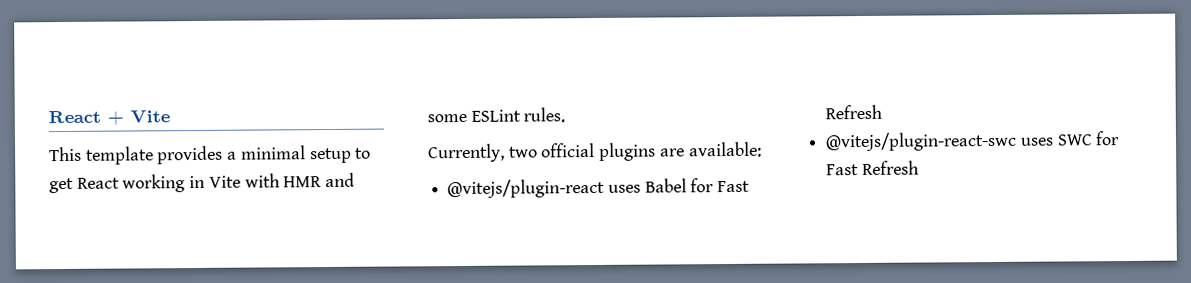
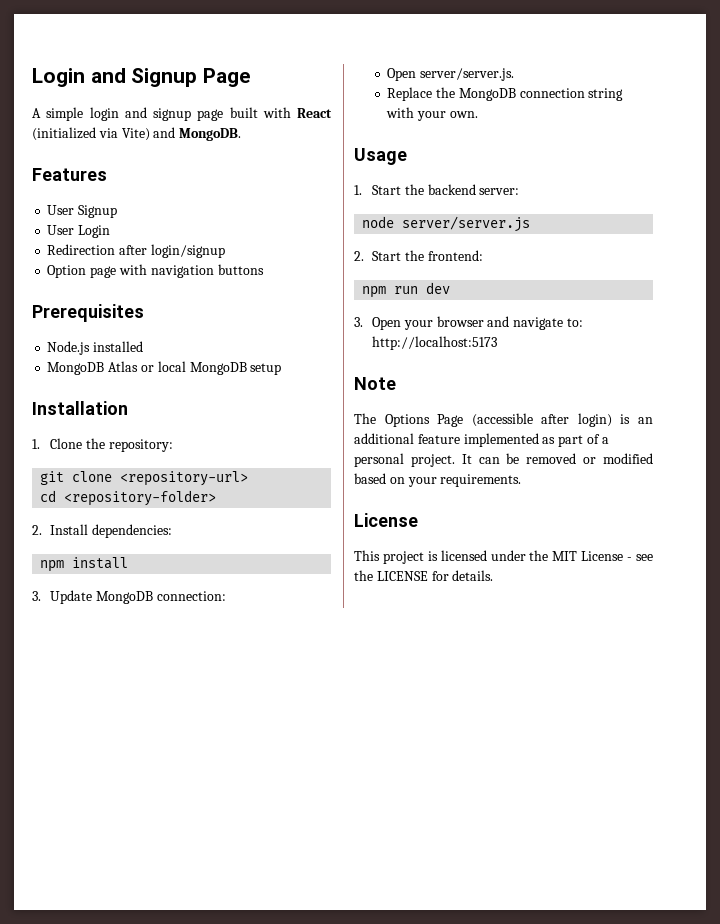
[48,110,170,125] [49,145,372,165] [49,172,356,194] [427,107,566,123] [428,141,762,163] [447,178,751,199] [825,104,883,120] [825,131,1121,152] [826,160,919,176] React + Vite // This template provides a minimal setup to get React working in Vite with HMR and some ESLint rules. // Currently, two official plugins are available: // @vitejs/plugin-react uses Babel for Fast Refresh // @vitejs/plugin-react-swc uses SWC for Fast Refresh -> [32,68,251,87] [32,107,332,121] [32,127,242,141] [32,168,107,181] [47,205,118,218] [47,225,111,238] [47,244,225,258] [47,264,264,278] [32,304,144,322] [47,341,144,355] [47,361,282,375] [32,401,128,415] [32,438,173,452] [40,471,249,486] [40,490,217,506] [32,524,172,538] [40,557,129,572] [32,590,226,604] [387,68,515,81] [387,87,624,101] [386,107,478,121] [354,148,407,165] [354,184,520,195] [362,216,531,232] [354,250,483,261] [362,282,451,298] [354,316,583,330] [371,336,497,350] [354,377,396,390] [354,413,653,427] [354,433,609,447] [354,453,653,467] [354,473,522,487] [354,513,418,527] [354,550,653,564] [354,570,494,581] Login and Signup Page // A simple login and signup page built with React (initialized via Vite) and MongoDB. // Features // User Signup // User Login // Redirection after login/signup // Option page with navigation buttons // Prerequisites // Node.js installed // MongoDB Atlas or local MongoDB setup // Installation // 1. Clone the repository: // git clone <repository-url> // cd <repository-folder> // 2. Install dependencies: // npm install // 3. Update MongoDB connection: // Open server/server.js. // Replace the MongoDB connection string with your own. // Usage // 1. Start the backend server: // node server/server.js // 2. Start the frontend: // npm run dev // 3. Open your browser and navigate to: http://localhost:5173 // Note // The Options Page (accessible after login) is an additional feature implemented as part of a personal project. It can be removed or modified based on your requirements. // License // This project is licensed under the MIT License - see the LICENSE for details.

